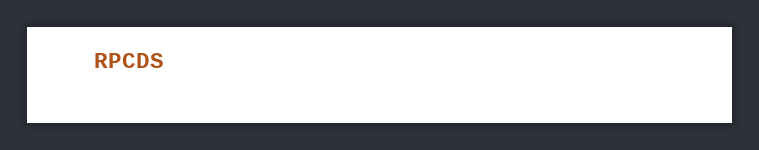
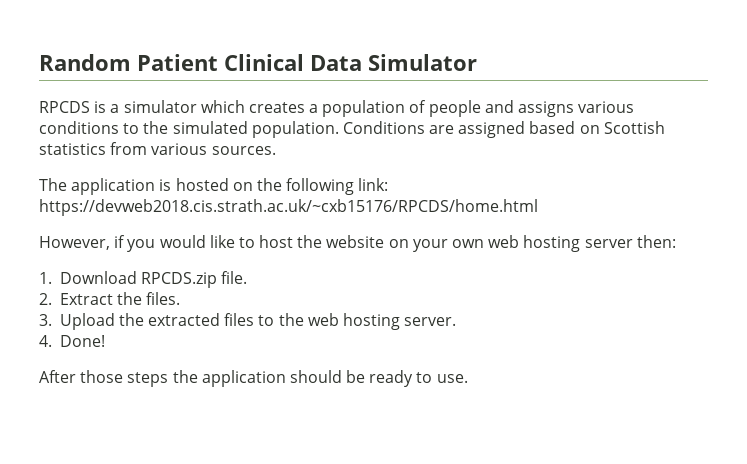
[94,53,164,68] RPCDS -> [39,54,477,71] [39,100,635,117] [39,121,665,138] [39,142,276,155] [39,178,389,195] [39,199,538,216] [39,235,676,252] [39,271,248,288] [39,292,181,305] [39,313,457,330] [39,335,105,347] [39,370,468,387] Random Patient Clinical Data Simulator // RPCDS is a simulator which creates a population of people and assigns various conditions to the simulated population. Conditions are assigned based on Scottish statistics from various sources. // The application is hosted on the following link: https://devweb2018.cis.strath.ac.uk/~cxb15176/RPCDS/home.html // However, if you would like to host the website on your own web hosting server then: // 1. Download RPCDS.zip file. // 2. Extract the files. // 3. Upload the extracted files to the web hosting server. // 4. Done! // After those steps the application should be ready to use.

